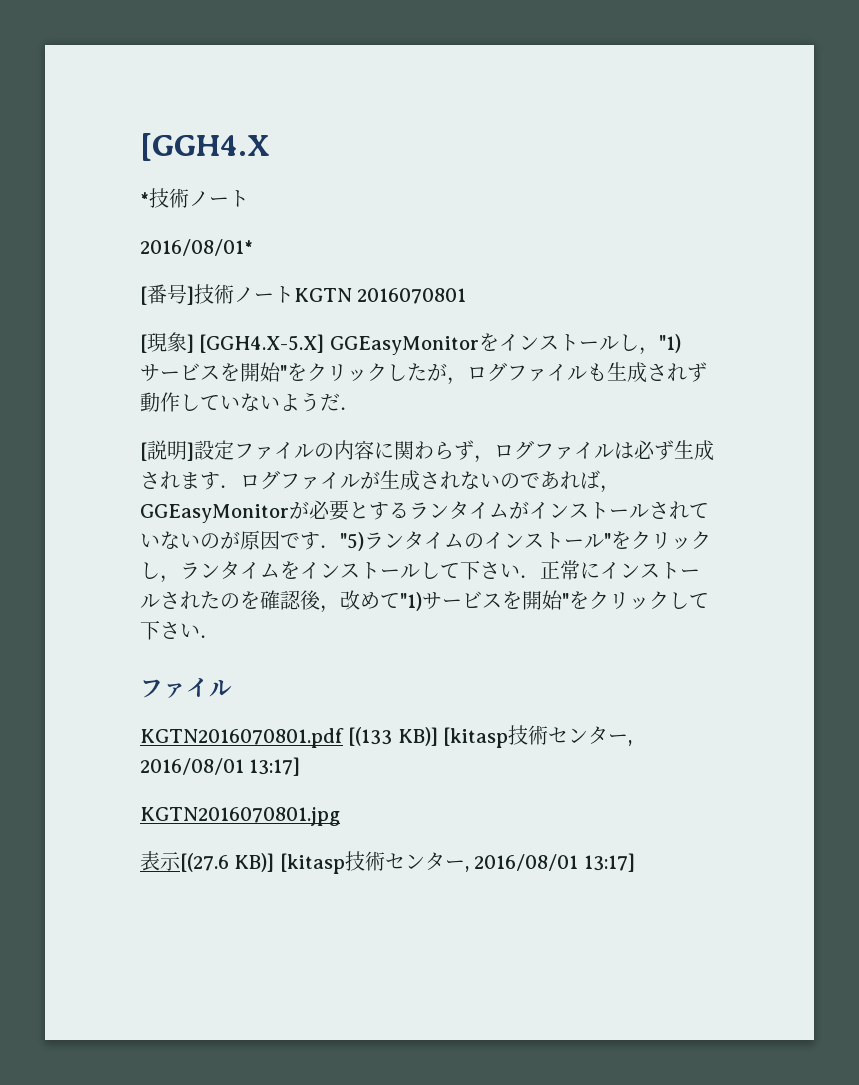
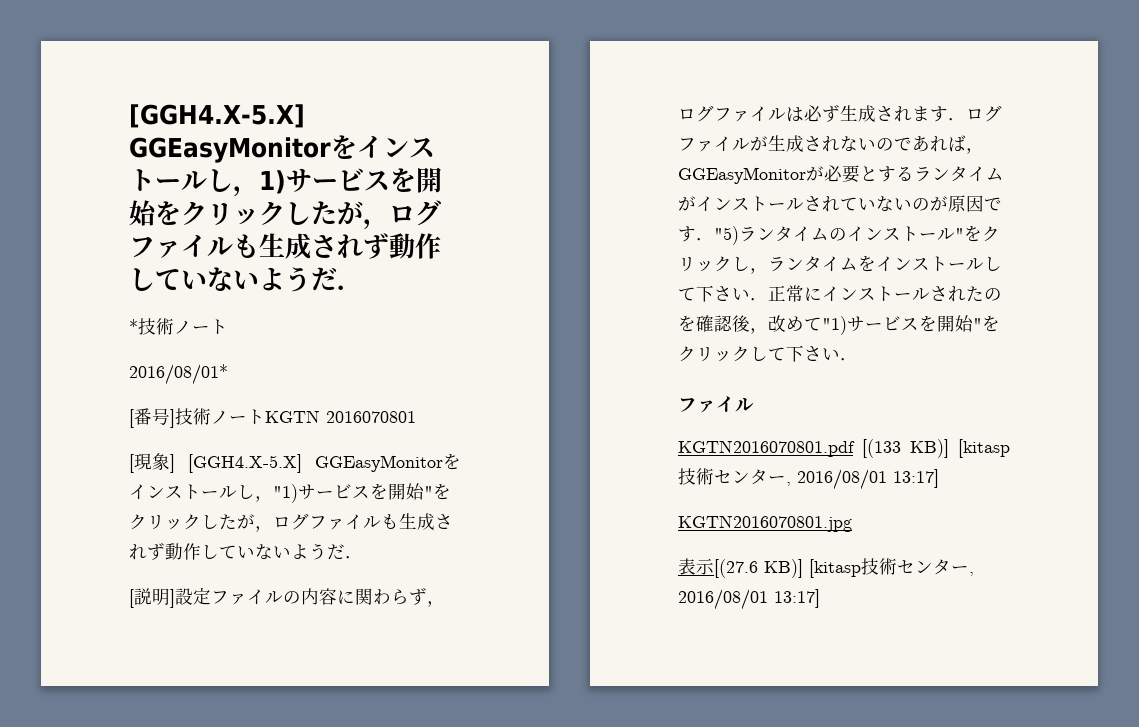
[140,133,270,161] [GGH4.X -> [129,104,305,128] [129,135,435,163] [129,167,442,197] [129,200,441,230] [129,233,441,259] [129,267,363,292] [GGH4.X-5.X] GGEasyMonitorをインストールし，1)サービスを開始をクリックしたが，ログファイルも生成されず動作していないようだ．

